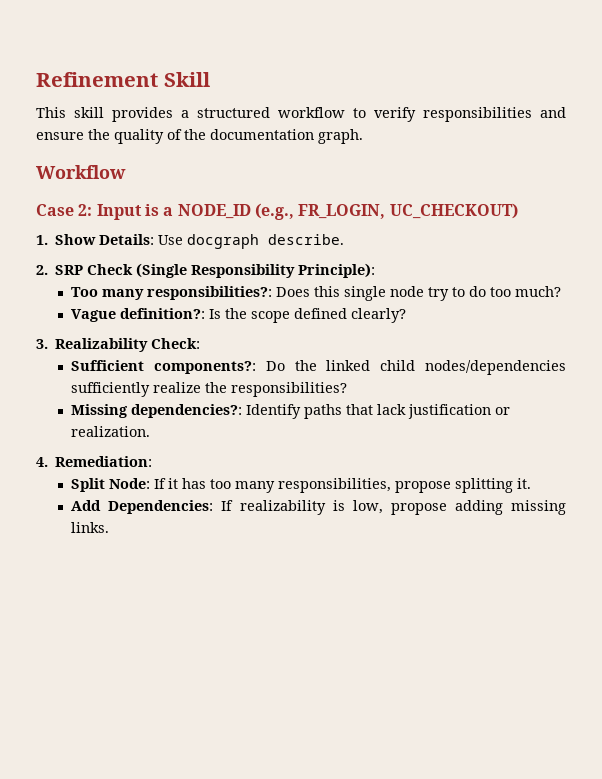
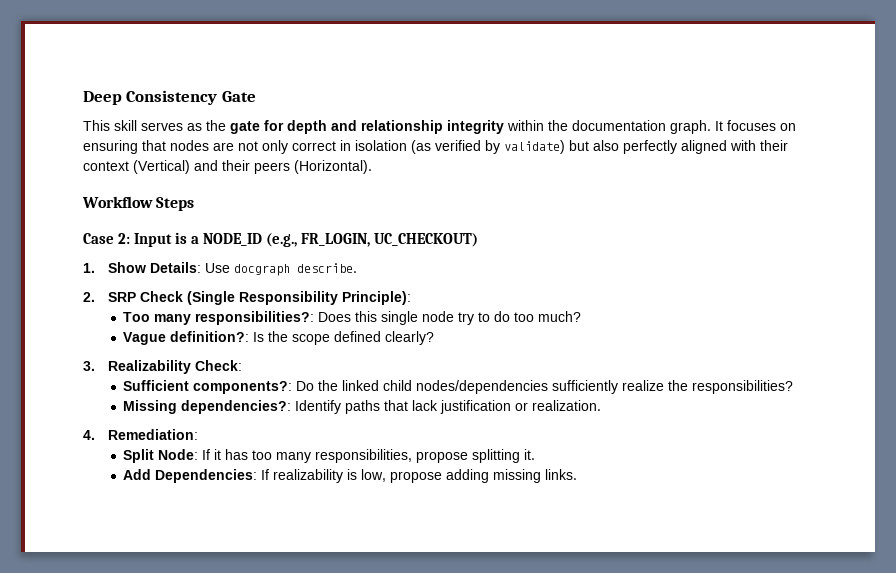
[36,72,210,87] Refinement Skill -> [83,90,256,105] Deep Consistency Gate
[112,107,566,122] [36,129,363,144] provides a structured workflow to verify responsibilities and ensure the quality of the documentation graph. -> [141,120,796,134] [83,140,788,154] [83,160,372,174] serves as the gate for depth and relationship integrity within the documentation graph. It focuses on ensuring that nodes are not only correct in isolation (as verified by validate) but also perfectly aligned with their context (Vertical) and their peers (Horizontal).
(126, 172) none -> [156,197,195,211] Steps

